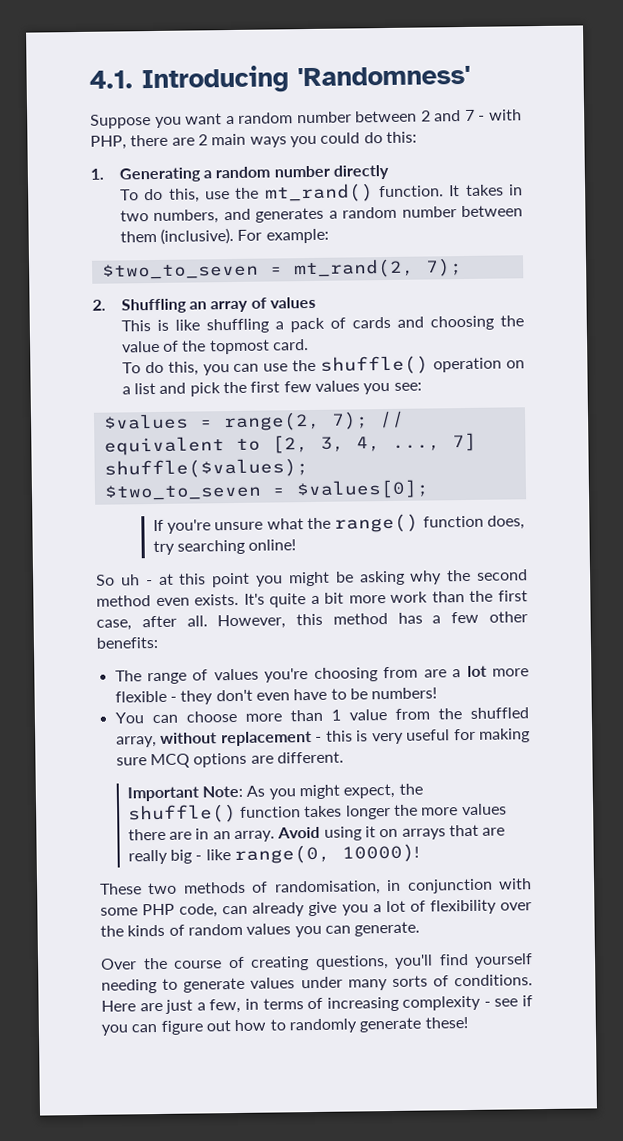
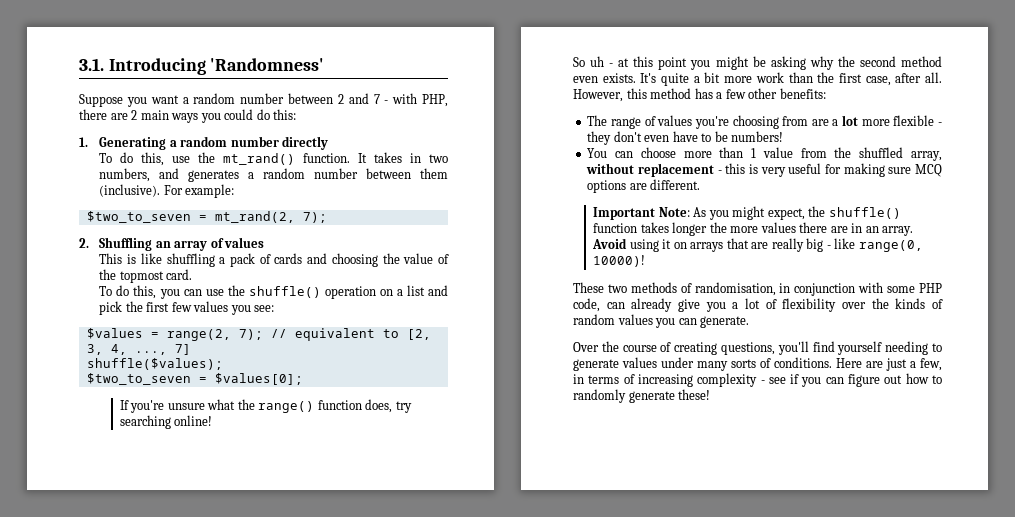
[89,70,133,89] 4.1. -> [79,58,104,71] 3.1.

